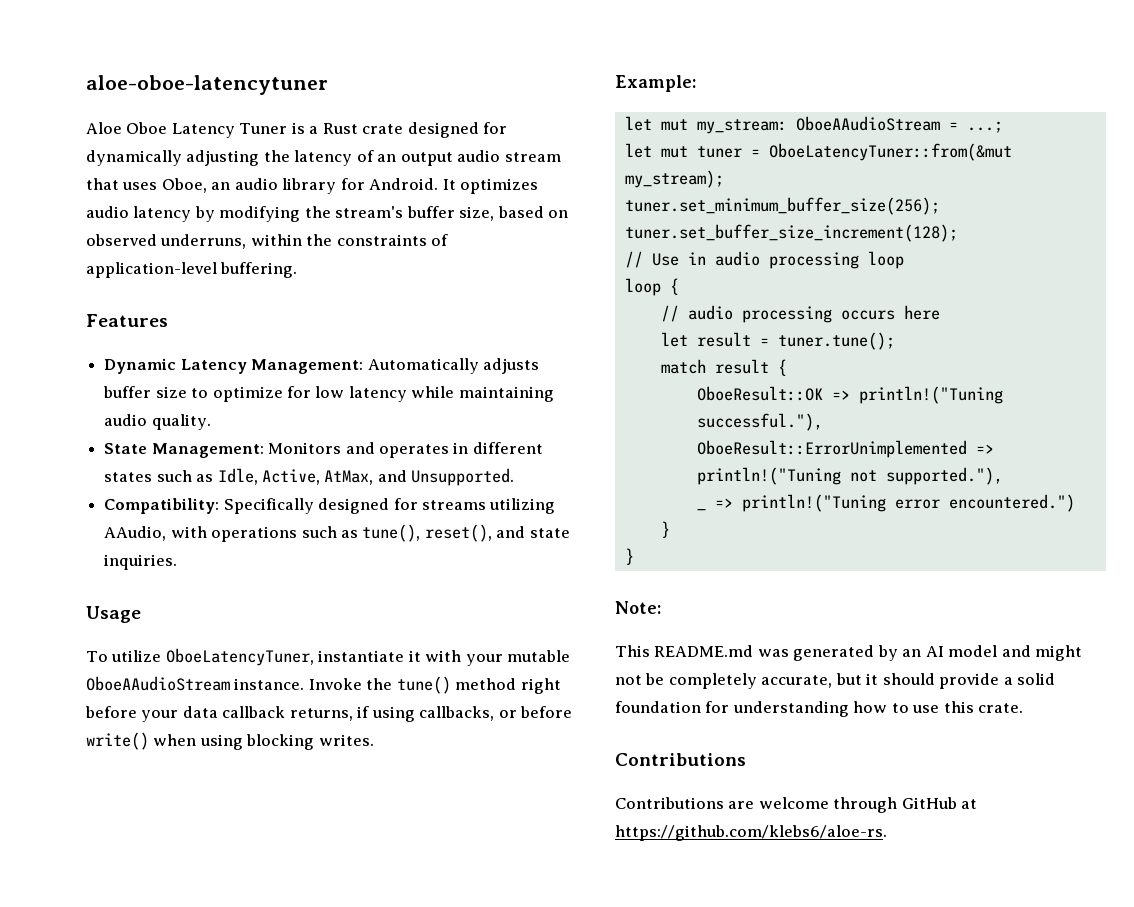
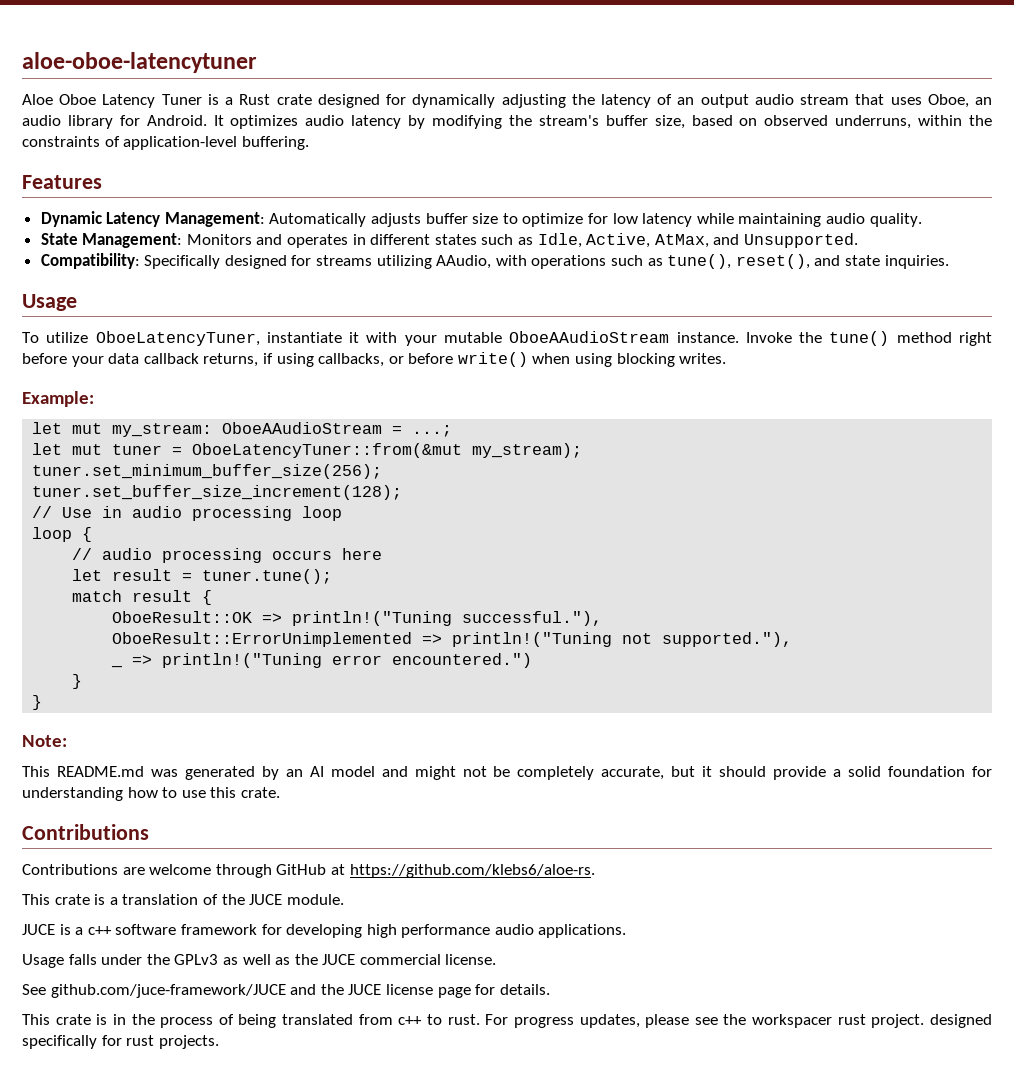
(887, 833) none -> [22,894,344,905] [22,924,627,938] [22,954,497,968] [22,984,550,998] [22,1014,992,1028] [22,1035,219,1049] // This crate is a translation of the JUCE module. // JUCE is a c++ software framework for developing high performance audio applications. // Usage falls under the GPLv3 as well as the JUCE commercial license. // See github.com/juce-framework/JUCE and the JUCE license page for details. // This crate is in the process of being translated from c++ to rust. For progress updates, please see the workspacer rust project. designed specifically for rust projects.

